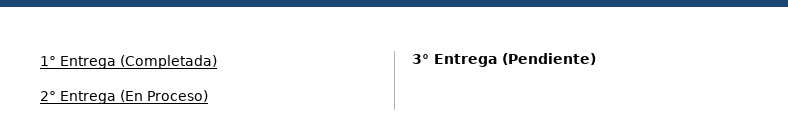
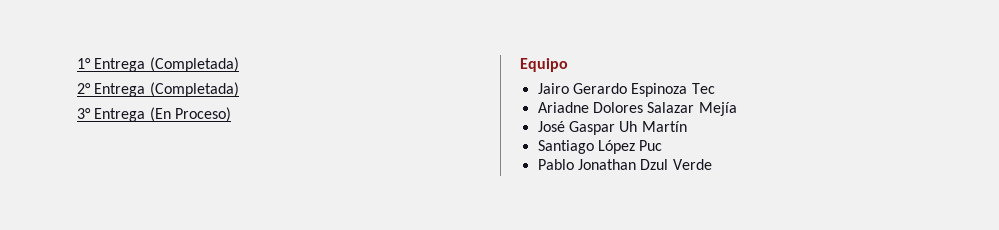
(116, 97) none -> [149,82,239,97] [77,108,146,122] (Completada) // 3° Entrega
[412,53,596,67] 3° Entrega (Pendiente) -> [520,58,568,72] [537,83,715,97] [537,102,737,116] [537,121,687,135] [537,140,663,154] [537,159,712,170] Equipo // Jairo Gerardo Espinoza Tec // Ariadne Dolores Salazar Mejía // José Gaspar Uh Martín // Santiago López Puc // Pablo Jonathan Dzul Verde

